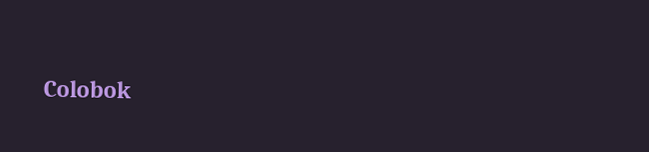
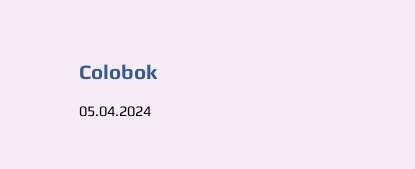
(132, 89) none -> [79,106,151,117] // 05.04.2024

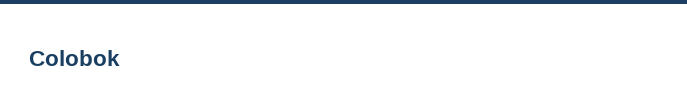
[79,106,151,117] // 05.04.2024 -> (120, 58) none

